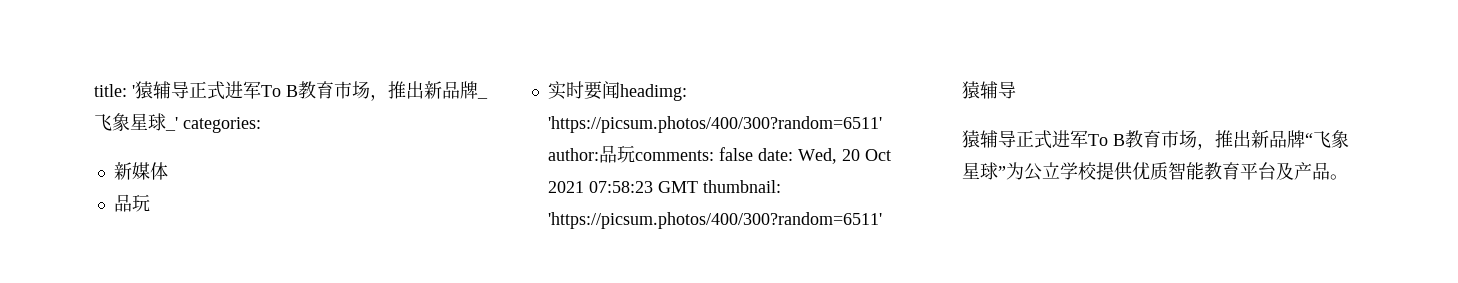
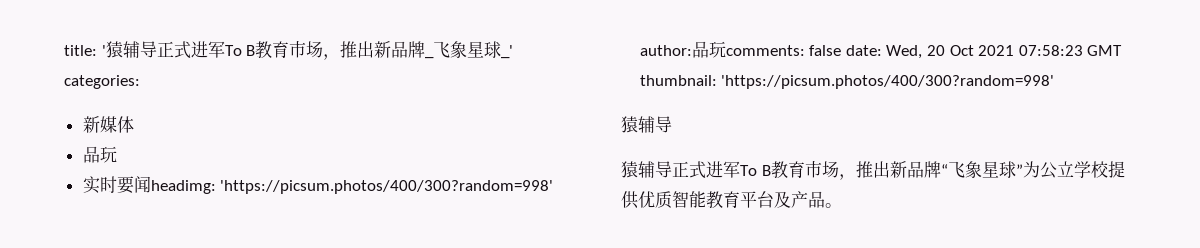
[547,116,882,133] 'https://picsum.photos/400/300?random=6511' -> [220,180,554,194] 'https://picsum.photos/400/300?random=998'
[547,212,882,229] 'https://picsum.photos/400/300?random=6511' -> [721,75,1055,89] 'https://picsum.photos/400/300?random=998'

